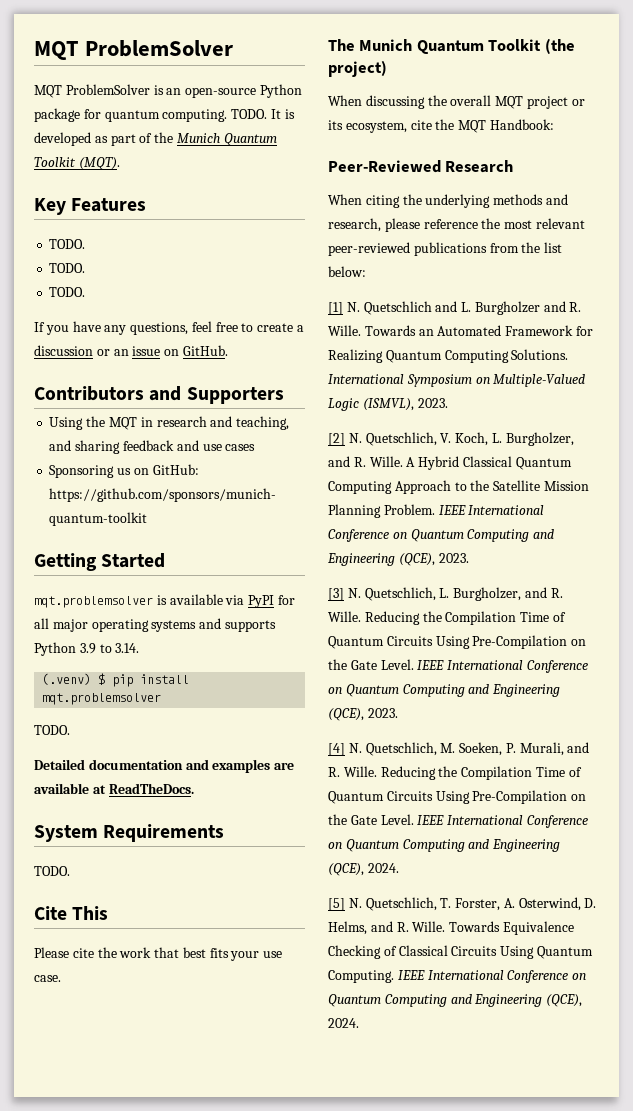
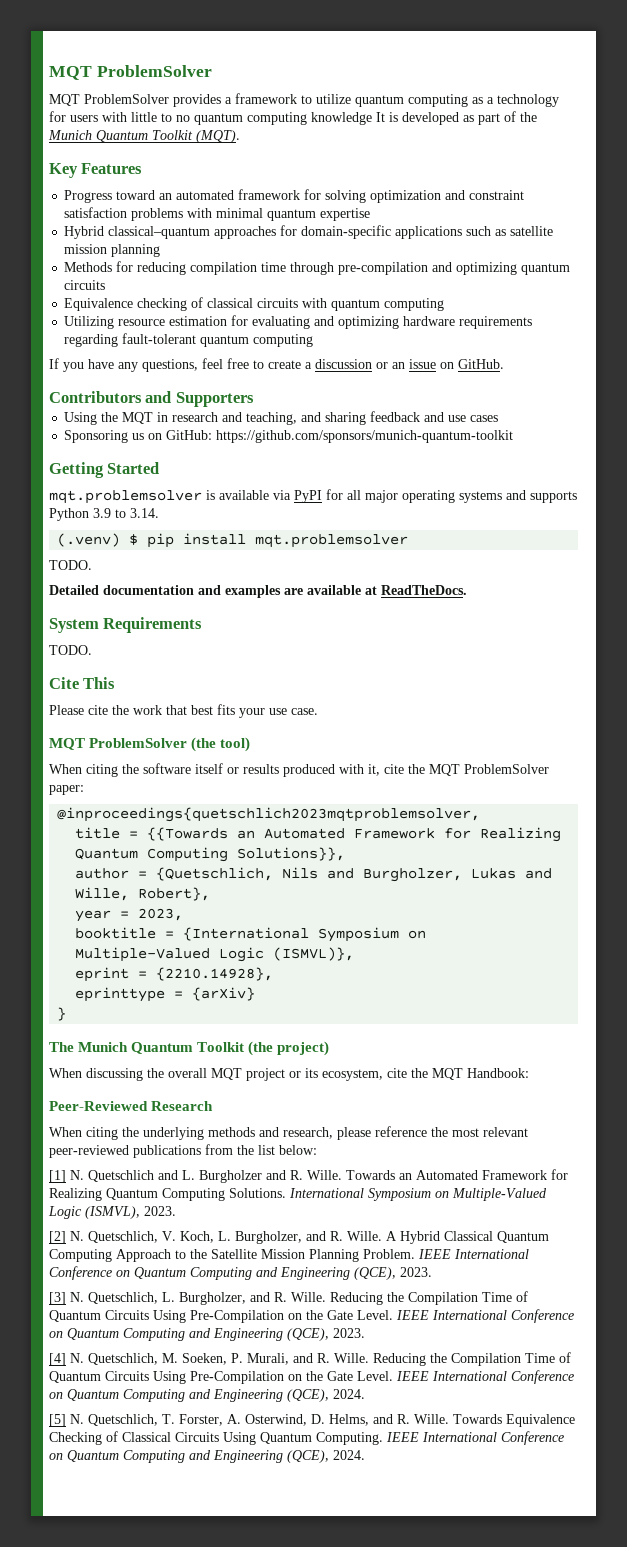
[153,84,302,98] [34,108,268,122] is an open-source Python package for quantum computing. TODO. -> [173,93,559,107] [49,111,372,125] provides a framework to utilize quantum computing as a technology for users with little to no quantum computing knowledge
[49,239,86,249] [49,263,86,273] [49,287,86,297] TODO. // TODO. // TODO. -> [64,189,525,203] [64,207,371,221] [64,225,554,239] [64,244,161,257] [64,261,571,275] [64,280,106,290] [64,297,445,311] [64,315,533,329] [64,333,314,347] Progress toward an automated framework for solving optimization and constraint satisfaction problems with minimal quantum expertise // Hybrid classical–quantum approaches for domain-specific applications such as satellite mission planning // Methods for reducing compilation time through pre-compilation and optimizing quantum circuits // Equivalence checking of classical circuits with quantum computing // Utilizing resource estimation for evaluating and optimizing hardware requirements regarding fault-tolerant quantum computing
(61, 978) none -> [49,737,251,752] [49,763,549,777] [49,785,84,795] [57,807,481,822] [75,827,562,842] [75,847,346,862] [75,867,553,882] [75,887,211,901] [75,908,184,922] [75,927,427,942] [75,947,355,962] [75,967,274,982] [75,987,256,1002] [57,1007,67,1021] // MQT ProblemSolver (the tool) // When citing the software itself or results produced with it, cite the MQT ProblemSolver paper: // @inproceedings{quetschlich2023mqtproblemsolver, // title = {{Towards an Automated Framework for Realizing Quantum Computing Solutions}}, // author = {Quetschlich, Nils and Burgholzer, Lukas and Wille, Robert}, // year = 2023, // booktitle = {International Symposium on Multiple-Valued Logic (ISMVL)}, // eprint = {2210.14928}, // eprinttype = {arXiv} // }

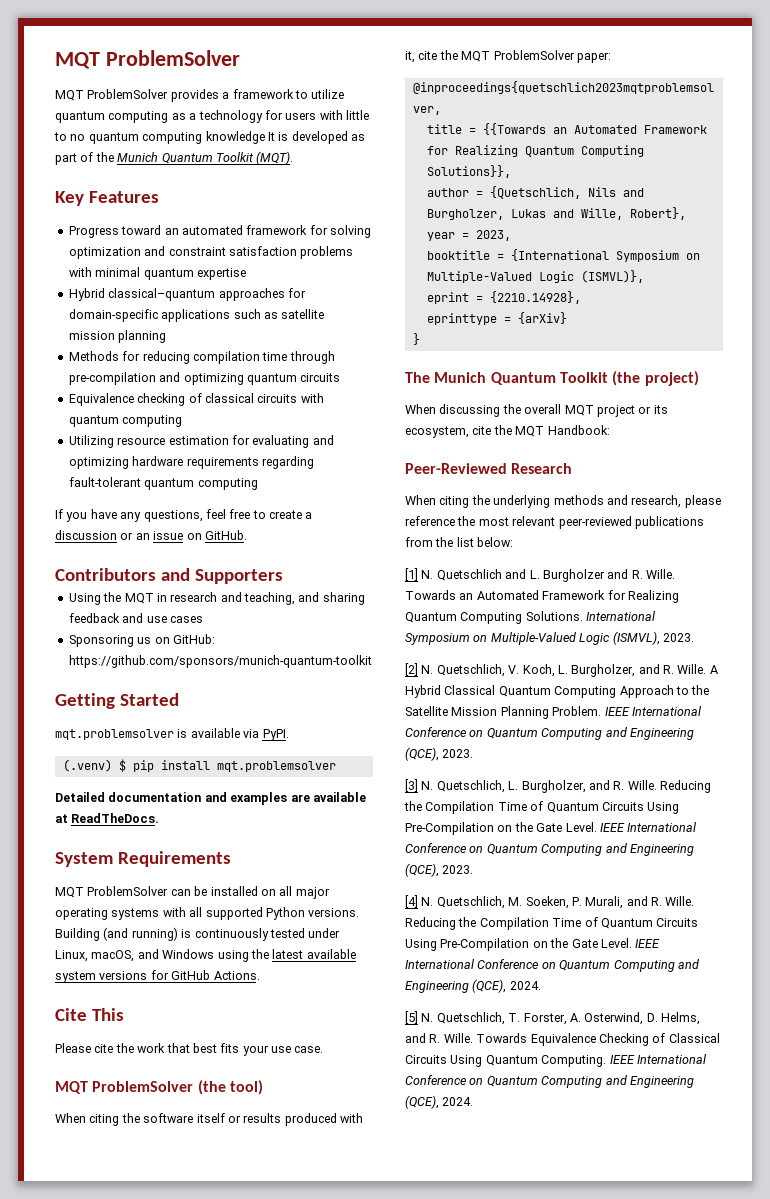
[294,489,577,503] [49,508,159,521] PyPI for all major operating systems and supports Python 3.9 to 3.14. -> [262,729,289,741] PyPI.
[49,560,92,570] // TODO. -> (336, 766) none
[49,645,92,655] TODO. -> [55,886,330,899] [55,907,360,920] [55,927,341,941] [55,949,356,962] [55,970,260,983] MQT ProblemSolver can be installed on all major operating systems with all supported Python versions. Building (and running) is continuously tested under Linux, macOS, and Windows using the latest available system versions for GitHub Actions.

